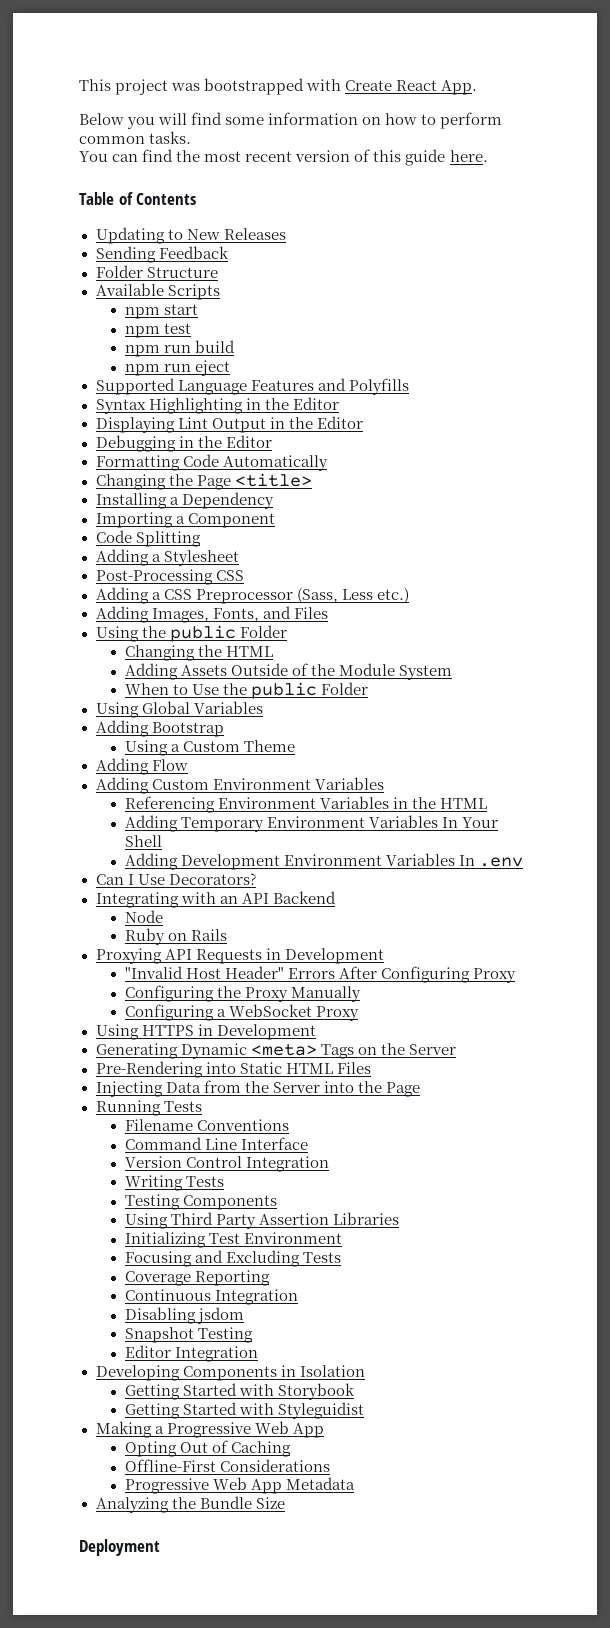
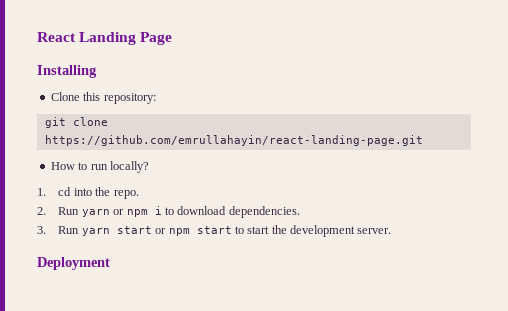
[79,78,478,95] [79,112,503,129] [79,131,192,144] [79,149,488,166] [79,192,197,205] [95,227,286,244] [95,246,229,263] [95,265,218,278] [95,283,220,300] [124,304,198,319] [124,323,191,338] [124,340,235,357] [124,360,230,376] [95,378,409,395] [95,397,339,414] [95,416,363,433] [95,435,272,452] [95,454,328,471] [95,473,312,490] [95,492,274,509] [95,512,275,528] [95,530,201,547] [95,549,239,566] [95,569,244,585] [95,587,409,604] [95,606,328,623] [95,625,287,642] [124,645,273,661] [124,663,452,680] [124,682,368,699] [95,701,263,718] [95,720,224,737] [124,740,295,756] [95,758,188,775] [95,777,384,794] [124,796,487,813] [124,815,498,832] [124,835,162,847] [124,853,523,870] [95,873,256,885] [95,891,336,908] [124,910,163,923] [124,928,227,945] [95,948,384,964] [124,966,516,983] [124,985,361,1002] [124,1004,359,1021] [95,1024,316,1040] [95,1043,456,1059] [95,1061,371,1078] [95,1080,420,1097] [95,1100,202,1116] [124,1119,289,1131] [124,1137,308,1150] [124,1156,329,1172] [124,1175,224,1191] [124,1194,277,1210] [124,1212,399,1229] [124,1232,342,1248] [124,1250,341,1267] [124,1270,270,1286] [124,1289,298,1305] [124,1307,244,1324] [124,1327,253,1343] [124,1345,258,1362] [95,1365,365,1381] [124,1383,355,1400] [124,1402,364,1419] [95,1421,324,1438] [124,1440,291,1457] [124,1459,330,1472] [124,1477,355,1494] [95,1496,285,1513] This project was bootstrapped with Create React App. // Below you will find some information on how to perform common tasks. // You can find the most recent version of this guide here. // Table of Contents // Updating to New Releases // Sending Feedback // Folder Structure // Available Scripts // npm start // npm test // npm run build // npm run eject // Supported Language Features and Polyfills // Syntax Highlighting in the Editor // Displaying Lint Output in the Editor // Debugging in the Editor // Formatting Code Automatically // Changing the Page <title> // Installing a Dependency // Importing a Component // Code Splitting // Adding a Stylesheet // Post-Processing CSS // Adding a CSS Preprocessor (Sass, Less etc.) // Adding Images, Fonts, and Files // Using the public Folder // Changing the HTML // Adding Assets Outside of the Module System // When to Use the public Folder // Using Global Variables // Adding Bootstrap // Using a Custom Theme // Adding Flow // Adding Custom Environment Variables // Referencing Environment Variables in the HTML // Adding Temporary Environment Variables In Your Shell // Adding Development Environment Variables In .env // Can I Use Decorators? // Integrating with an API Backend // Node // Ruby on Rails // Proxying API Requests in Development // "Invalid Host Header" Errors After Configuring Proxy // Configuring the Proxy Manually // Configuring a WebSocket Proxy // Using HTTPS in Development // Generating Dynamic <meta> Tags on the Server // Pre-Rendering into Static HTML Files // Injecting Data from the Server into the Page // Running Tests // Filename Conventions // Command Line Interface // Version Control Integration // Writing Tests // Testing Components // Using Third Party Assertion Libraries // Initializing Test Environment // Focusing and Excluding Tests // Coverage Reporting // Continuous Integration // Disabling jsdom // Snapshot Testing // Editor Integration // Developing Components in Isolation // Getting Started with Storybook // Getting Started with Styleguidist // Making a Progressive Web App // Opting Out of Caching // Offline-First Considerations // Progressive Web App Metadata // Analyzing the Bundle Size -> [37,32,173,45] [37,65,97,78] [50,92,156,104] [44,117,108,128] [44,135,423,146] [50,161,149,173] [37,187,139,199] [37,206,300,218] [37,225,392,237] React Landing Page // Installing // Clone this repository: // git clone https://github.com/emrullahayin/react-landing-page.git // How to run locally? // 1. cd into the repo. // 2. Run yarn or npm i to download dependencies. // 3. Run yarn start or npm start to start the development server.

